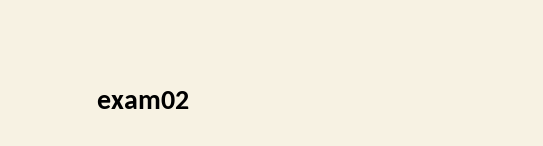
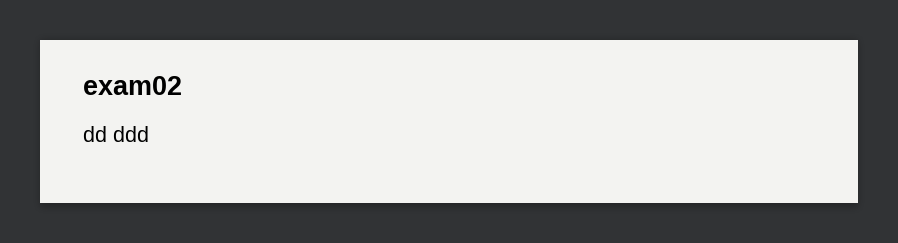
(189, 100) none -> [83,126,149,142] // dd ddd

